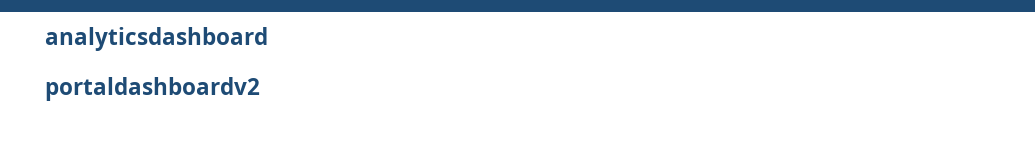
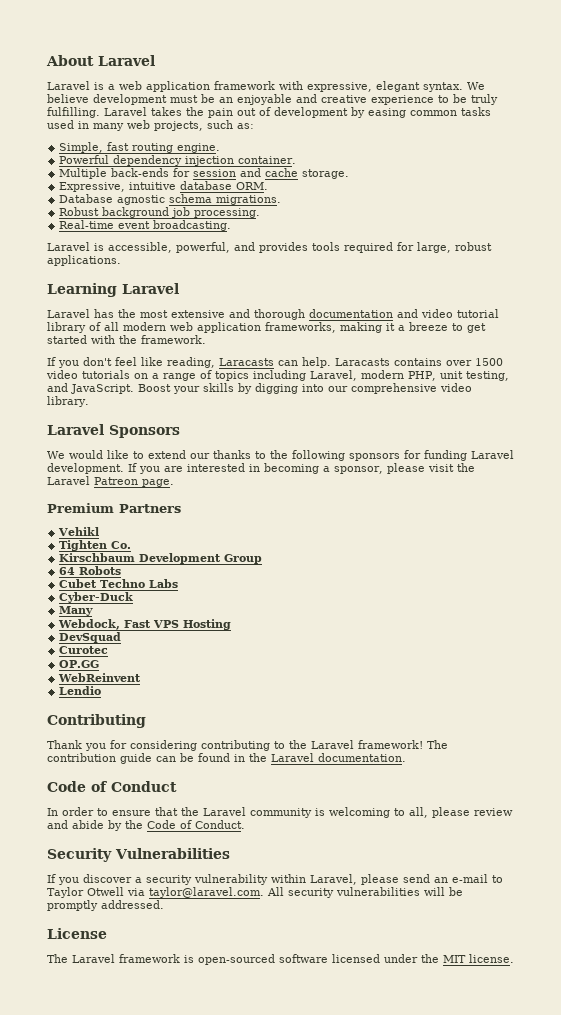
[45,27,268,51] [45,77,260,101] analyticsdashboard // portaldashboardv2 -> [46,55,155,66] [47,81,485,92] [47,94,498,105] [47,107,491,118] [47,120,254,131] [59,142,221,153] [59,155,297,166] [59,168,350,179] [59,181,269,192] [59,194,282,205] [59,207,261,218] [59,220,232,231] [47,242,492,253] [47,255,121,266] [47,283,179,297] [47,309,499,320] [47,322,486,333] [47,335,206,344] [47,357,503,368] [46,370,509,381] [47,383,472,394] [47,396,89,407] [47,424,180,438] [47,450,514,461] [47,463,475,474] [47,476,174,487] [47,503,181,513] [58,527,100,536] [59,540,132,551] [59,553,263,564] [59,566,122,575] [59,579,179,588] [59,592,134,603] [59,606,94,616] [58,619,232,630] [59,632,122,643] [59,646,109,654] [59,660,100,668] [58,673,142,682] [59,686,102,695] [47,714,146,728] [47,740,448,751] [47,753,406,764] [47,781,177,792] [47,807,513,818] [47,820,245,831] [47,848,230,862] [47,874,503,885] [47,887,463,898] [47,900,164,911] [47,928,107,939] [47,954,514,965] About Laravel // Laravel is a web application framework with expressive, elegant syntax. We believe development must be an enjoyable and creative experience to be truly fulfilling. Laravel takes the pain out of development by easing common tasks used in many web projects, such as: // Simple, fast routing engine. // Powerful dependency injection container. // Multiple back-ends for session and cache storage. // Expressive, intuitive database ORM. // Database agnostic schema migrations. // Robust background job processing. // Real-time event broadcasting. // Laravel is accessible, powerful, and provides tools required for large, robust applications. // Learning Laravel // Laravel has the most extensive and thorough documentation and video tutorial library of all modern web application frameworks, making it a breeze to get started with the framework. // If you don't feel like reading, Laracasts can help. Laracasts contains over 1500 video tutorials on a range of topics including Laravel, modern PHP, unit testing, and JavaScript. Boost your skills by digging into our comprehensive video library. // Laravel Sponsors // We would like to extend our thanks to the following sponsors for funding Laravel development. If you are interested in becoming a sponsor, please visit the Laravel Patreon page. // Premium Partners // Vehikl // Tighten Co. // Kirschbaum Development Group // 64 Robots // Cubet Techno Labs // Cyber-Duck // Many // Webdock, Fast VPS Hosting // DevSquad // Curotec // OP.GG // WebReinvent // Lendio // Contributing // Thank you for considering contributing to the Laravel framework! The contribution guide can be found in the Laravel documentation. // Code of Conduct // In order to ensure that the Laravel community is welcoming to all, please review and abide by the Code of Conduct. // Security Vulnerabilities // If you discover a security vulnerability within Laravel, please send an e-mail to Taylor Otwell via taylor@laravel.com. All security vulnerabilities will be promptly addressed. // License // The Laravel framework is open-sourced software licensed under the MIT license.

